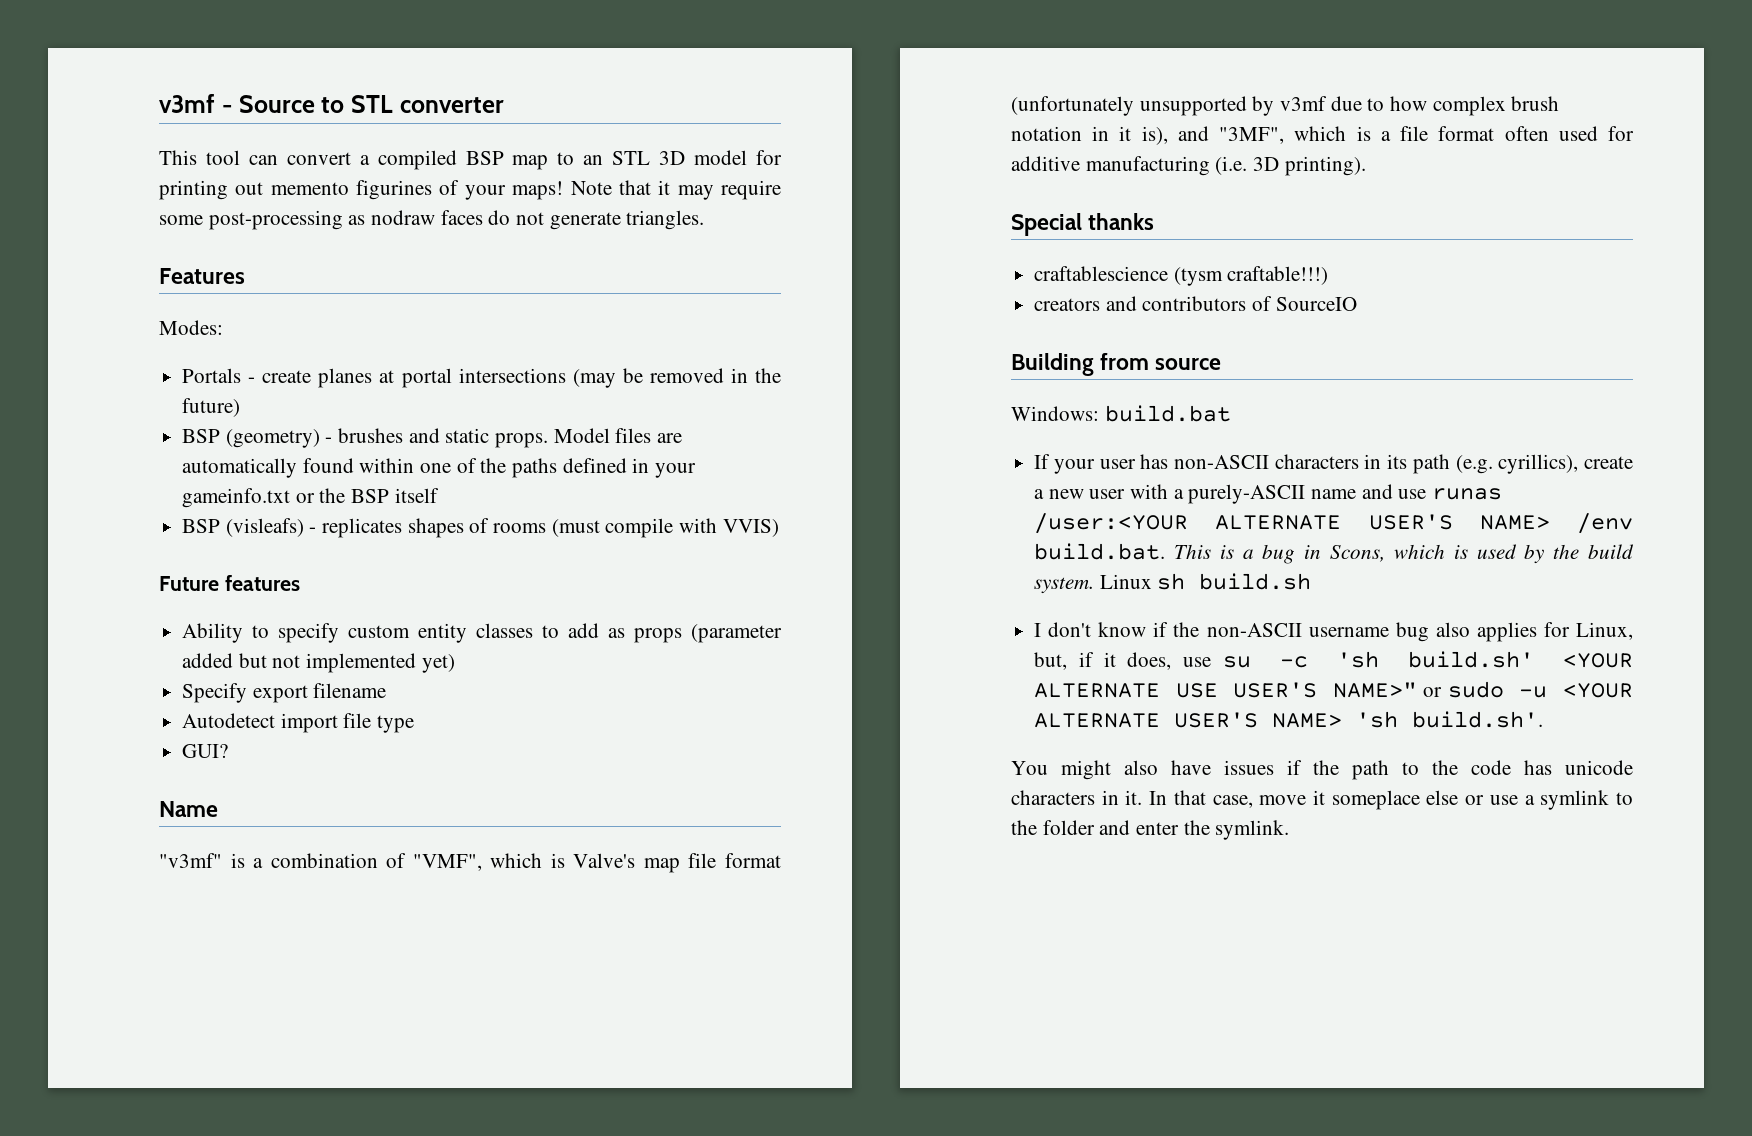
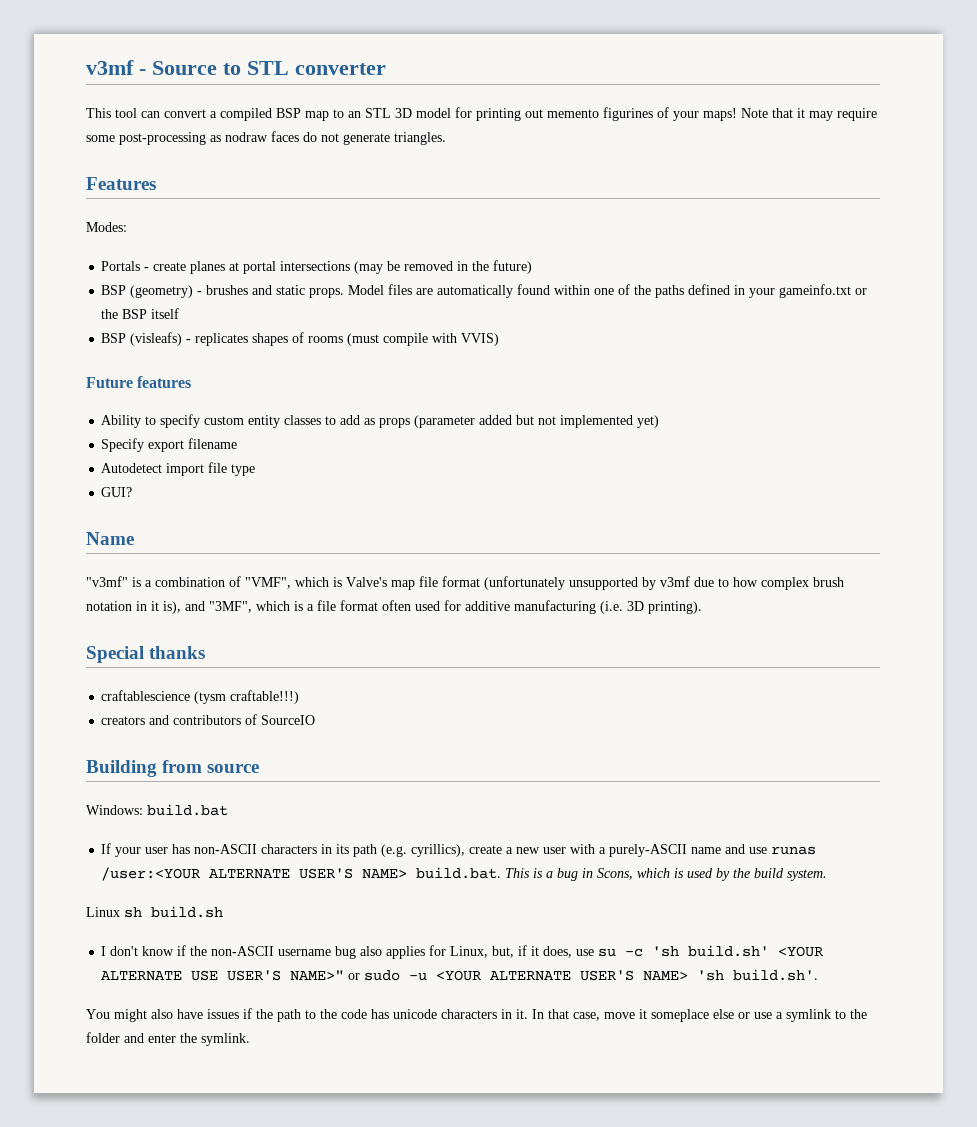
[1577,513,1633,534] /env -> (408, 874) none
(1095, 585) none -> (828, 875) //

